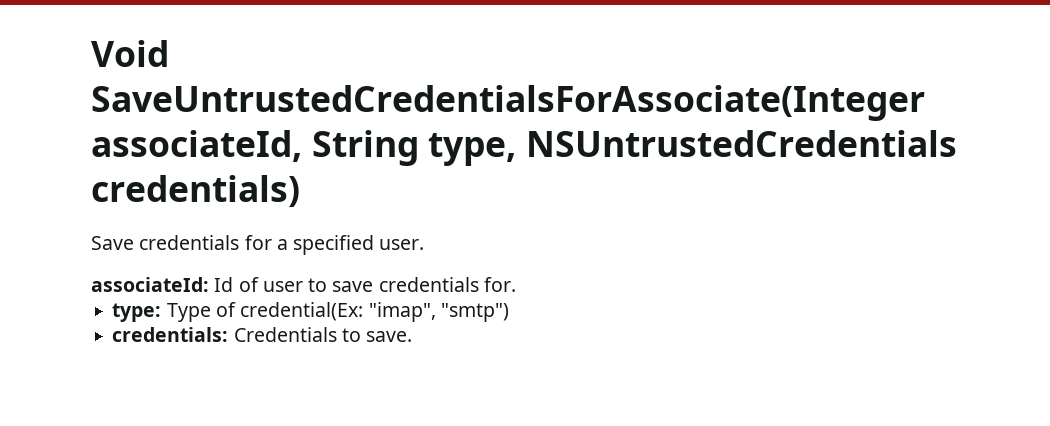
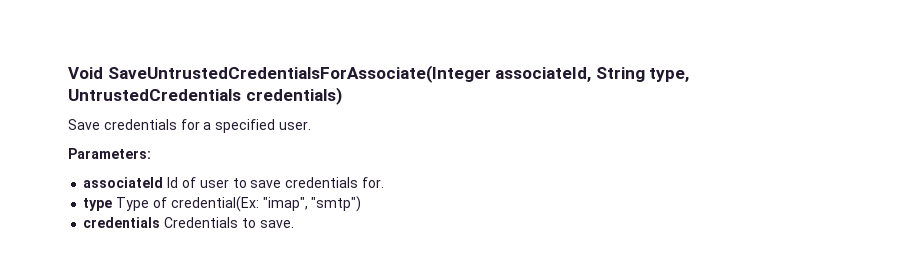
[525,130,957,157] NSUntrustedCredentials -> [68,89,241,101] UntrustedCredentials
[91,277,209,292] associateId: -> [68,148,151,159] [83,177,164,188] Parameters: // associateId
[112,303,162,322] type: -> [83,198,113,211] type
[112,327,229,342] credentials: -> [83,217,161,228] credentials

